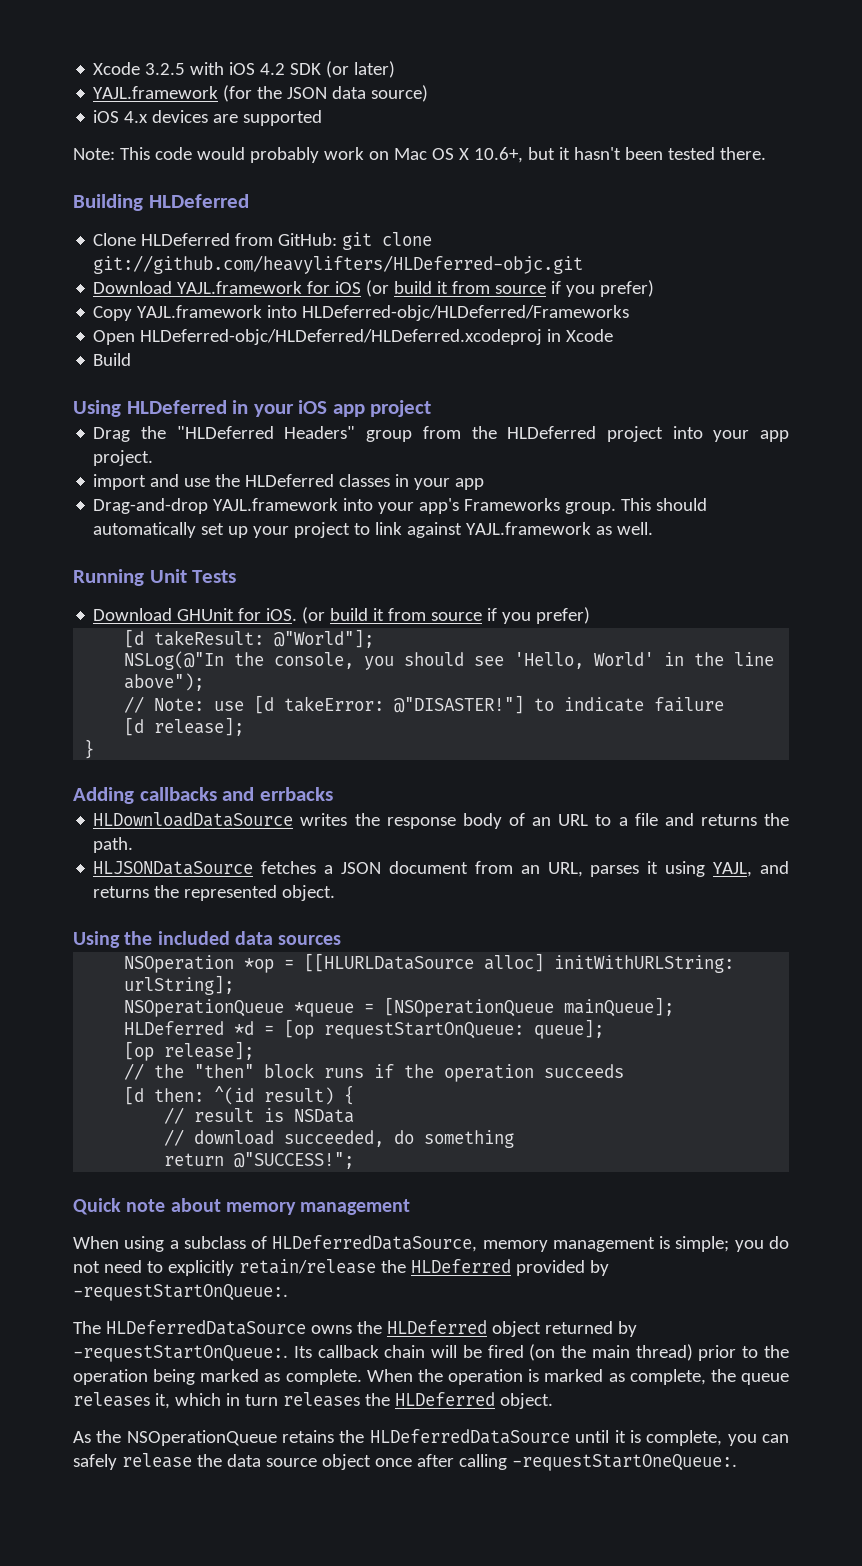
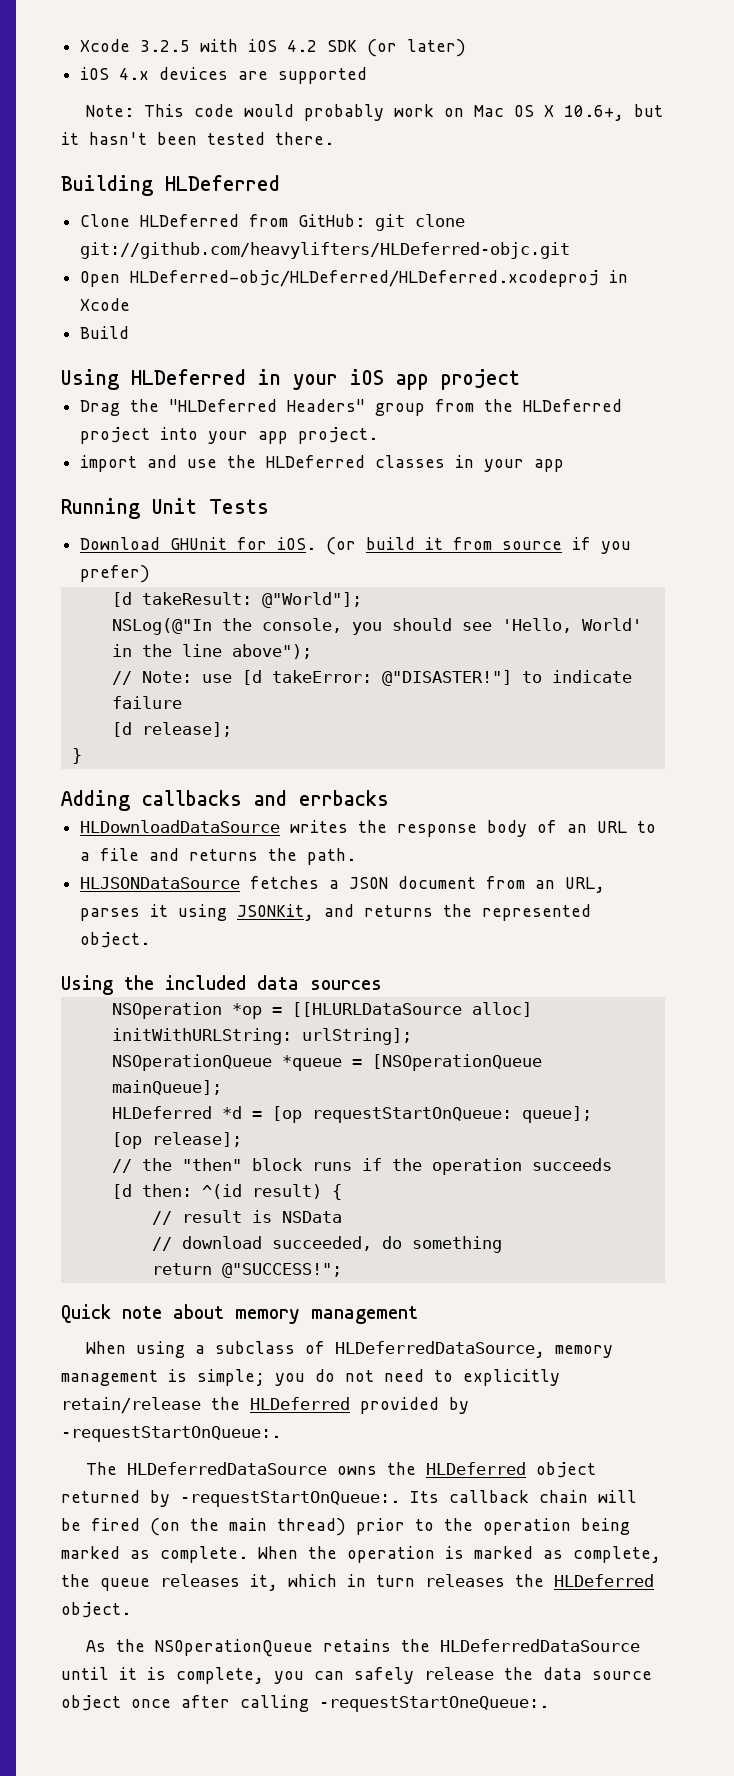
[93,85,429,102] // YAJL.framework (for the JSON data source) -> (467, 48) none
[93,280,655,297] [93,305,630,321] // Download YAJL.framework for iOS (or build it from source if you prefer) // Copy YAJL.framework into HLDeferred-objc/HLDeferred/Frameworks -> (571, 250) none
[93,498,708,514] [93,522,654,538] // Drag-and-drop YAJL.framework into your app's Frameworks group. This should automatically set up your project to link against YAJL.framework as well. -> (565, 465) none
[713,862,753,877] YAJL, -> [237,904,315,921] JSONKit,

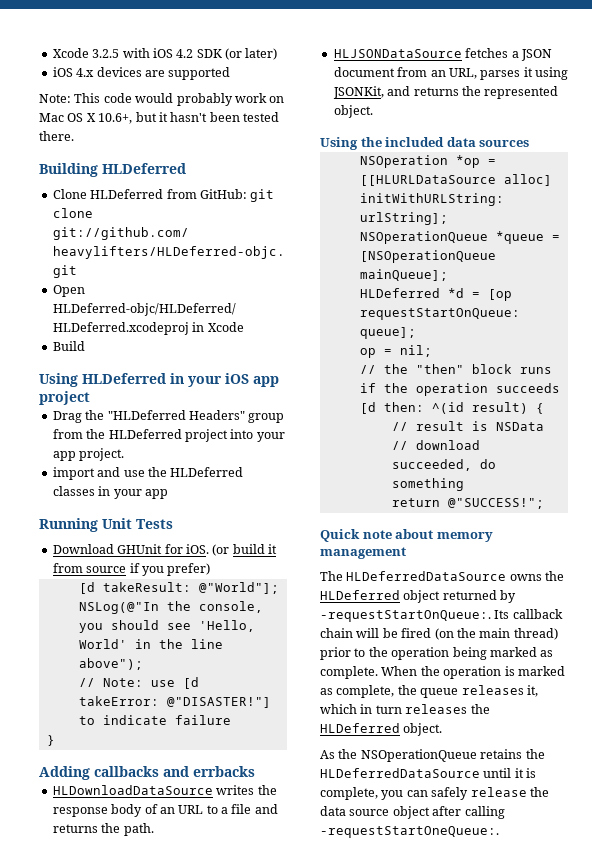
[111,722,232,737] // [d release]; -> (231, 720) none
[111,1132,242,1149] [op release]; -> [359,345,432,358] op = nil;
[86,1341,614,1358] [61,1369,560,1386] [61,1397,469,1414] [61,1426,281,1442] // When using a subclass of HLDeferredDataSource, memory management is simple; you do not need to explicitly retain/release the HLDeferred provided by -requestStartOnQueue:. -> (406, 553) none
[131,1699,171,1708] once -> (430, 812) none

